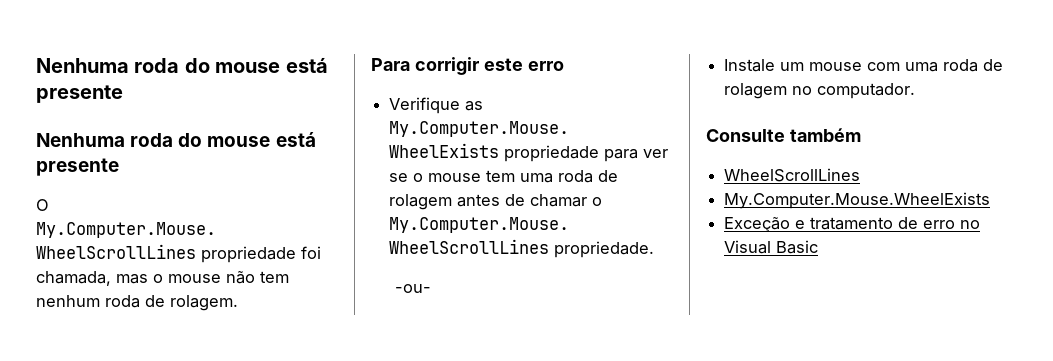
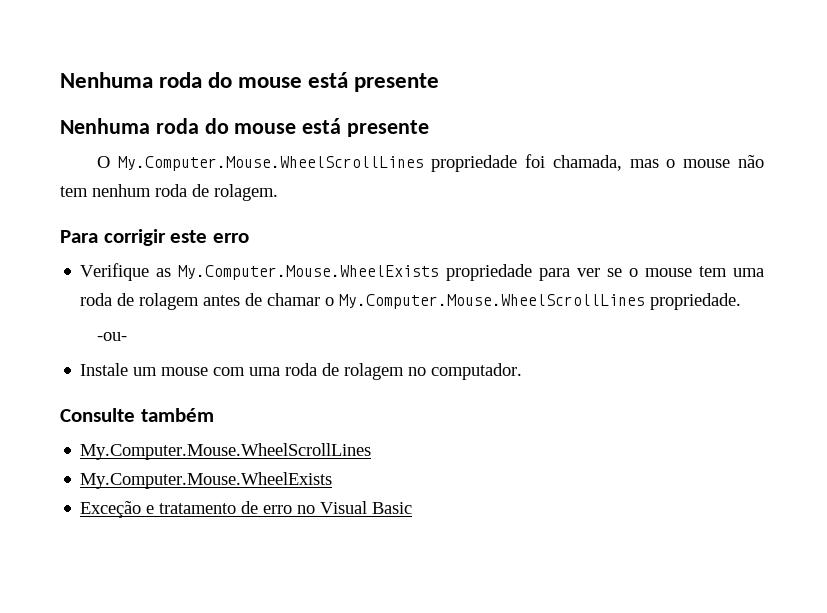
[724,168,861,182] WheelScrollLines -> [80,443,372,460] My.Computer.Mouse.WheelScrollLines

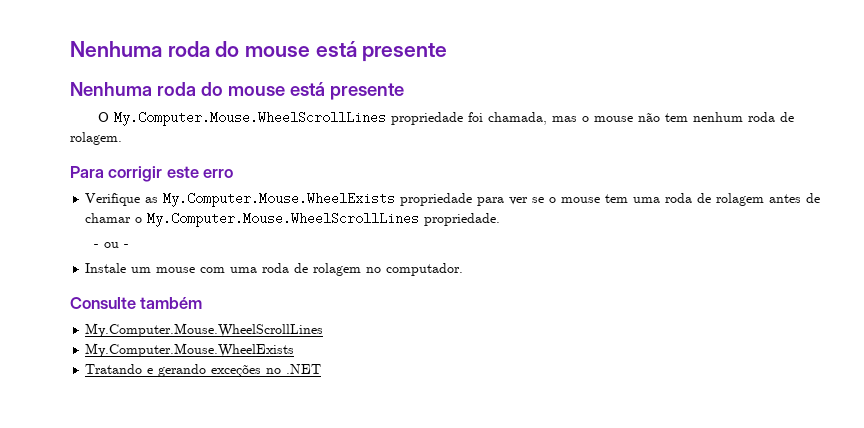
[96,332,127,341] -ou- -> [94,242,130,248] - ou -
[80,501,413,518] Exceção e tratamento de erro no Visual Basic -> [85,364,322,377] Tratando e gerando exceções no .NET

